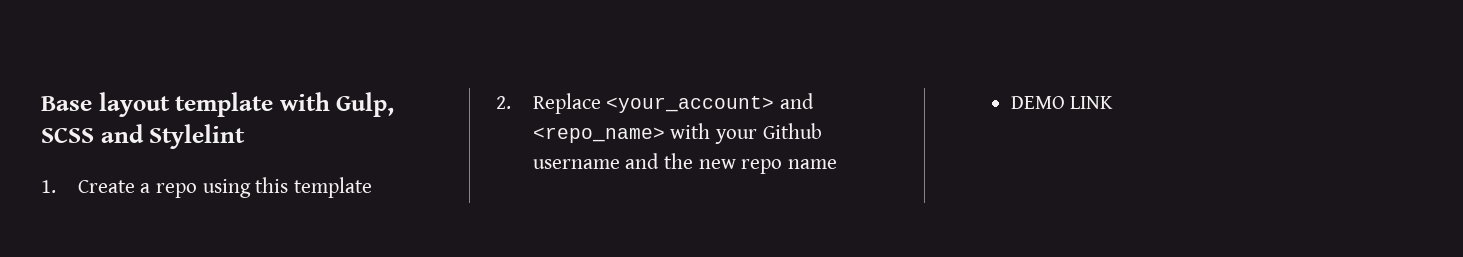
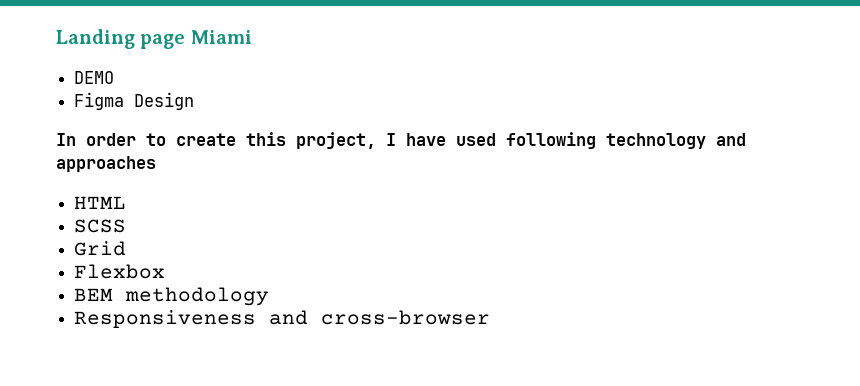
[41,92,395,117] [41,124,246,149] [41,177,373,198] [496,93,815,114] [532,123,822,144] [532,153,838,174] [1010,96,1114,109] Base layout template with Gulp, SCSS and Stylelint // 1. Create a repo using this template // 2. Replace <your_account> and <repo_name> with your Github username and the new repo name // DEMO LINK -> [56,29,252,49] [74,71,115,84] [74,92,195,110] [56,132,746,149] [56,156,156,172] [74,196,127,209] [74,219,127,233] [74,241,127,256] [74,264,166,279] [74,287,270,306] [74,310,491,328] Landing page Miami // DEMO // Figma Design // In order to create this project, I have used following technology and approaches // HTML // SCSS // Grid // Flexbox // BEM methodology // Responsiveness and cross-browser

